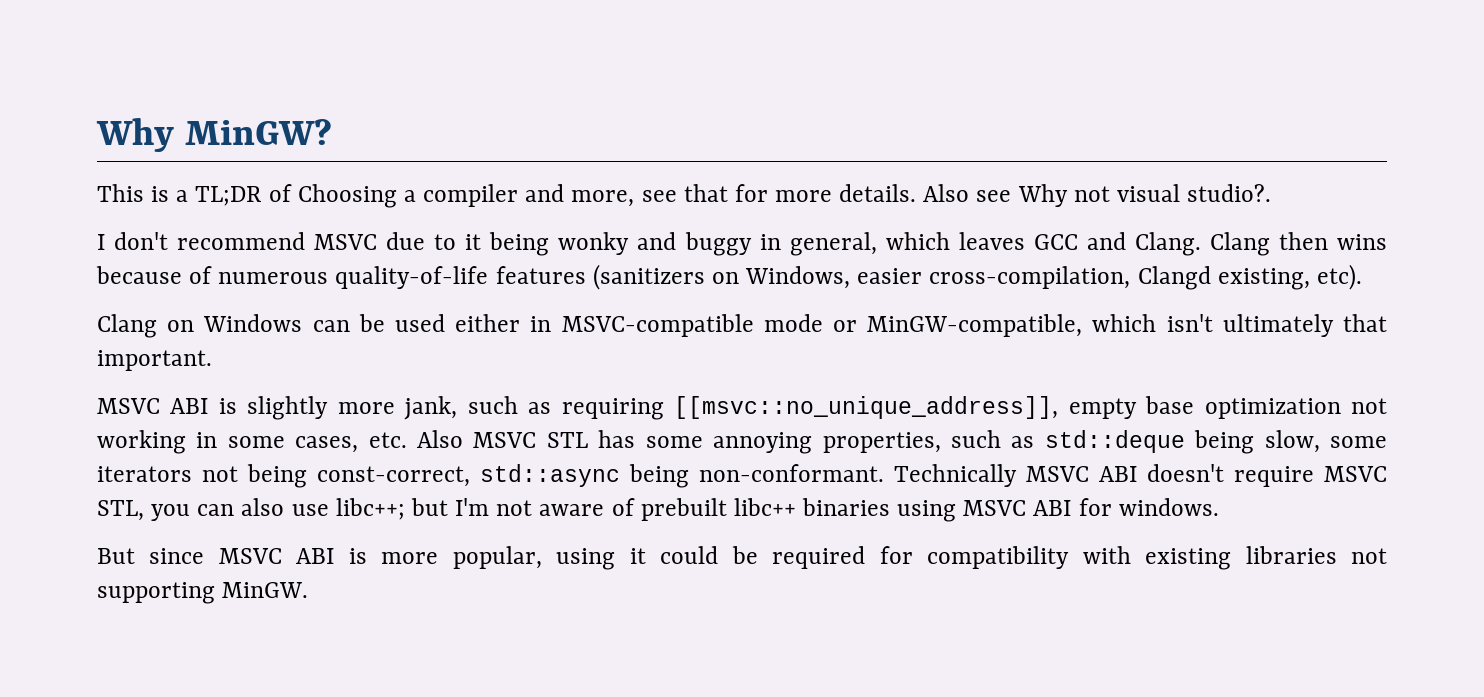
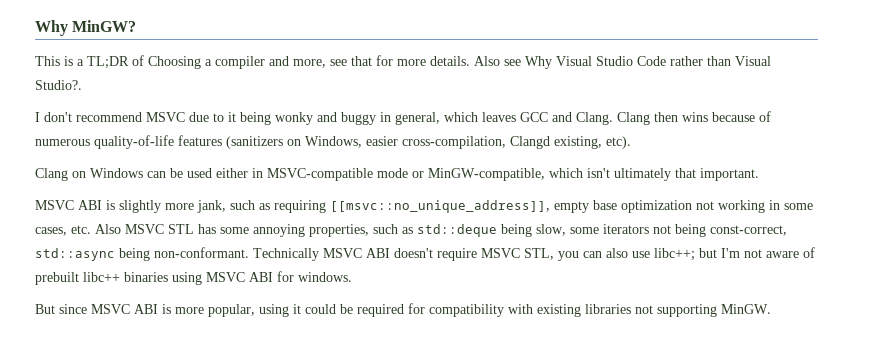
[1073,184,1272,202] not visual studio?. -> [556,56,771,66] [35,80,82,90] Visual Studio Code rather than Visual Studio?.

